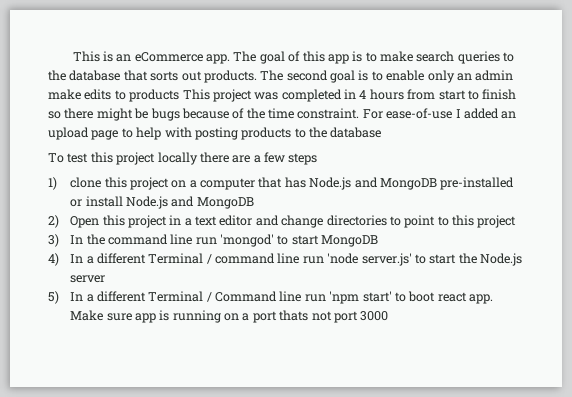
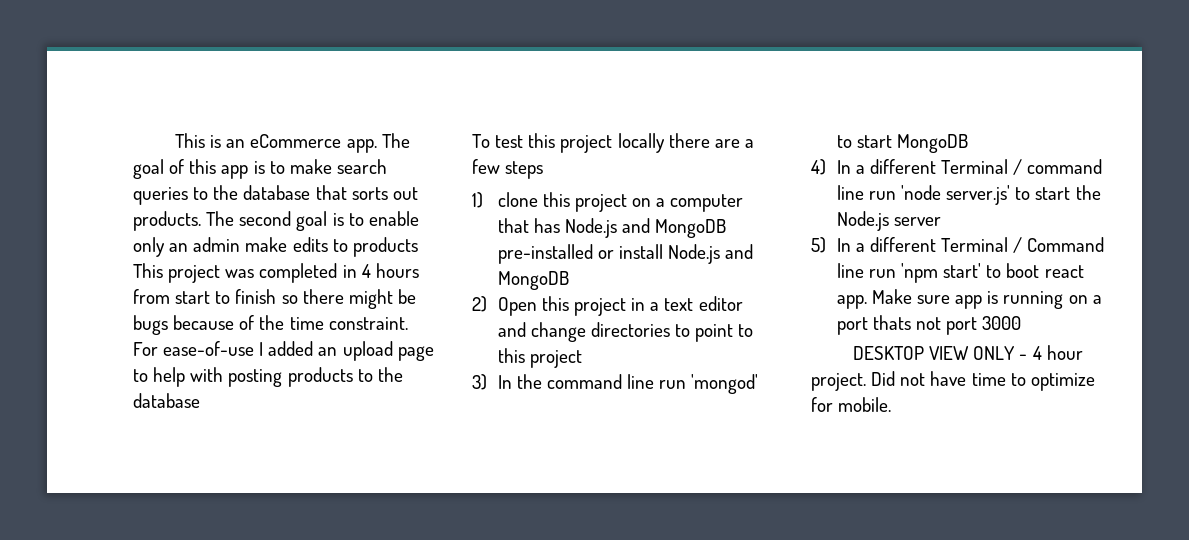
(389, 316) none -> [853,345,1083,360] [811,371,1095,391] [811,397,892,412] // DESKTOP VIEW ONLY - 4 hour project. Did not have time to optimize for mobile.

